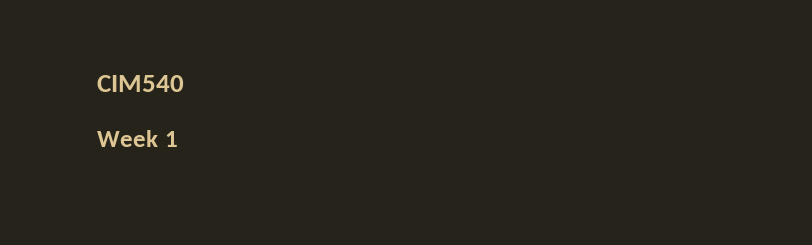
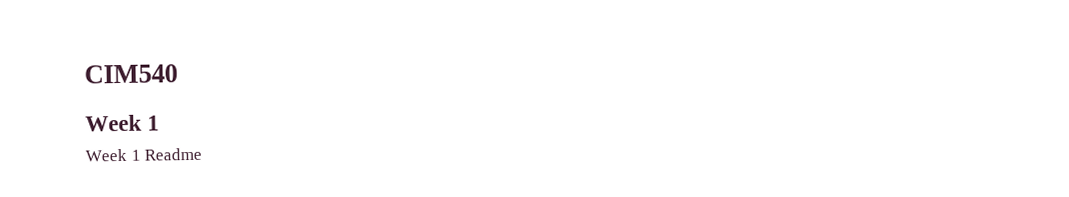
(178, 139) none -> [85,147,203,162] // Week 1 Readme

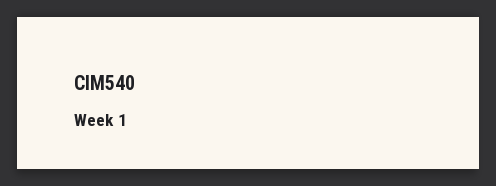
[85,147,203,162] // Week 1 Readme -> (127, 120) none

